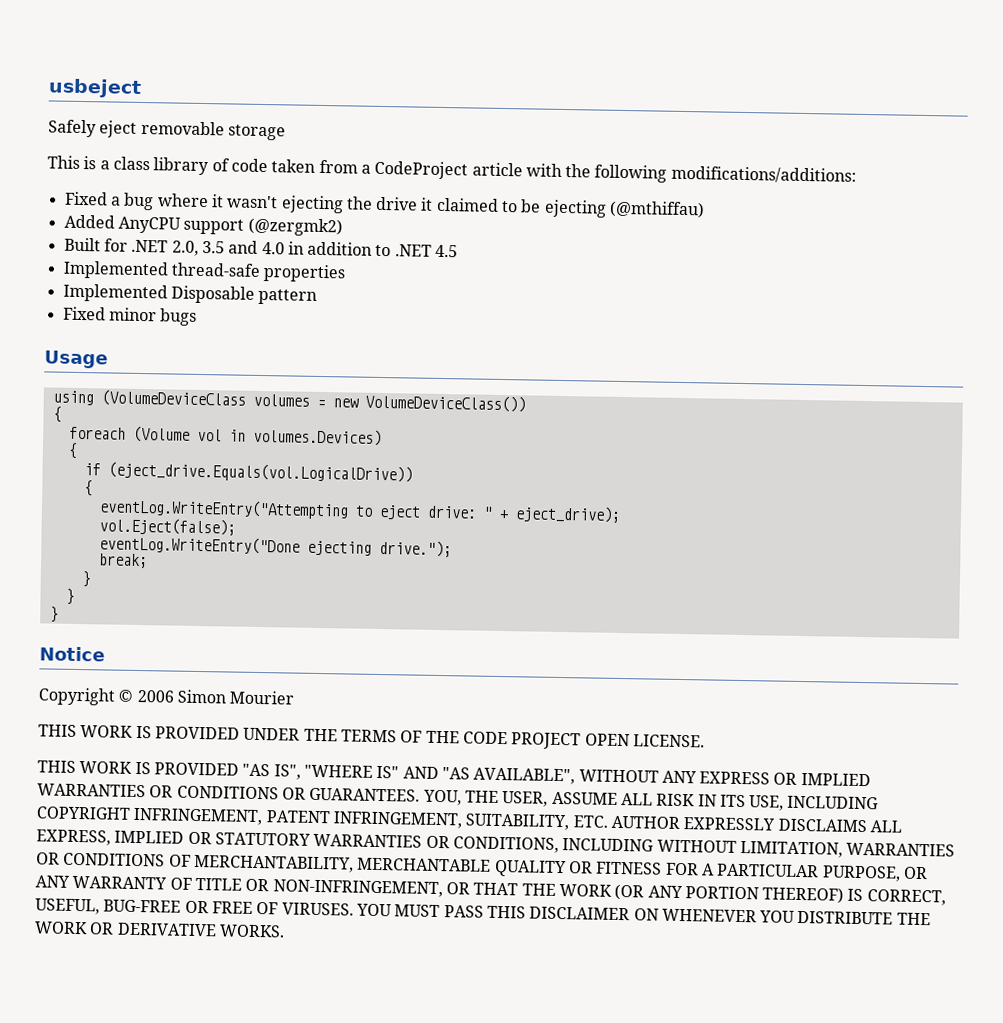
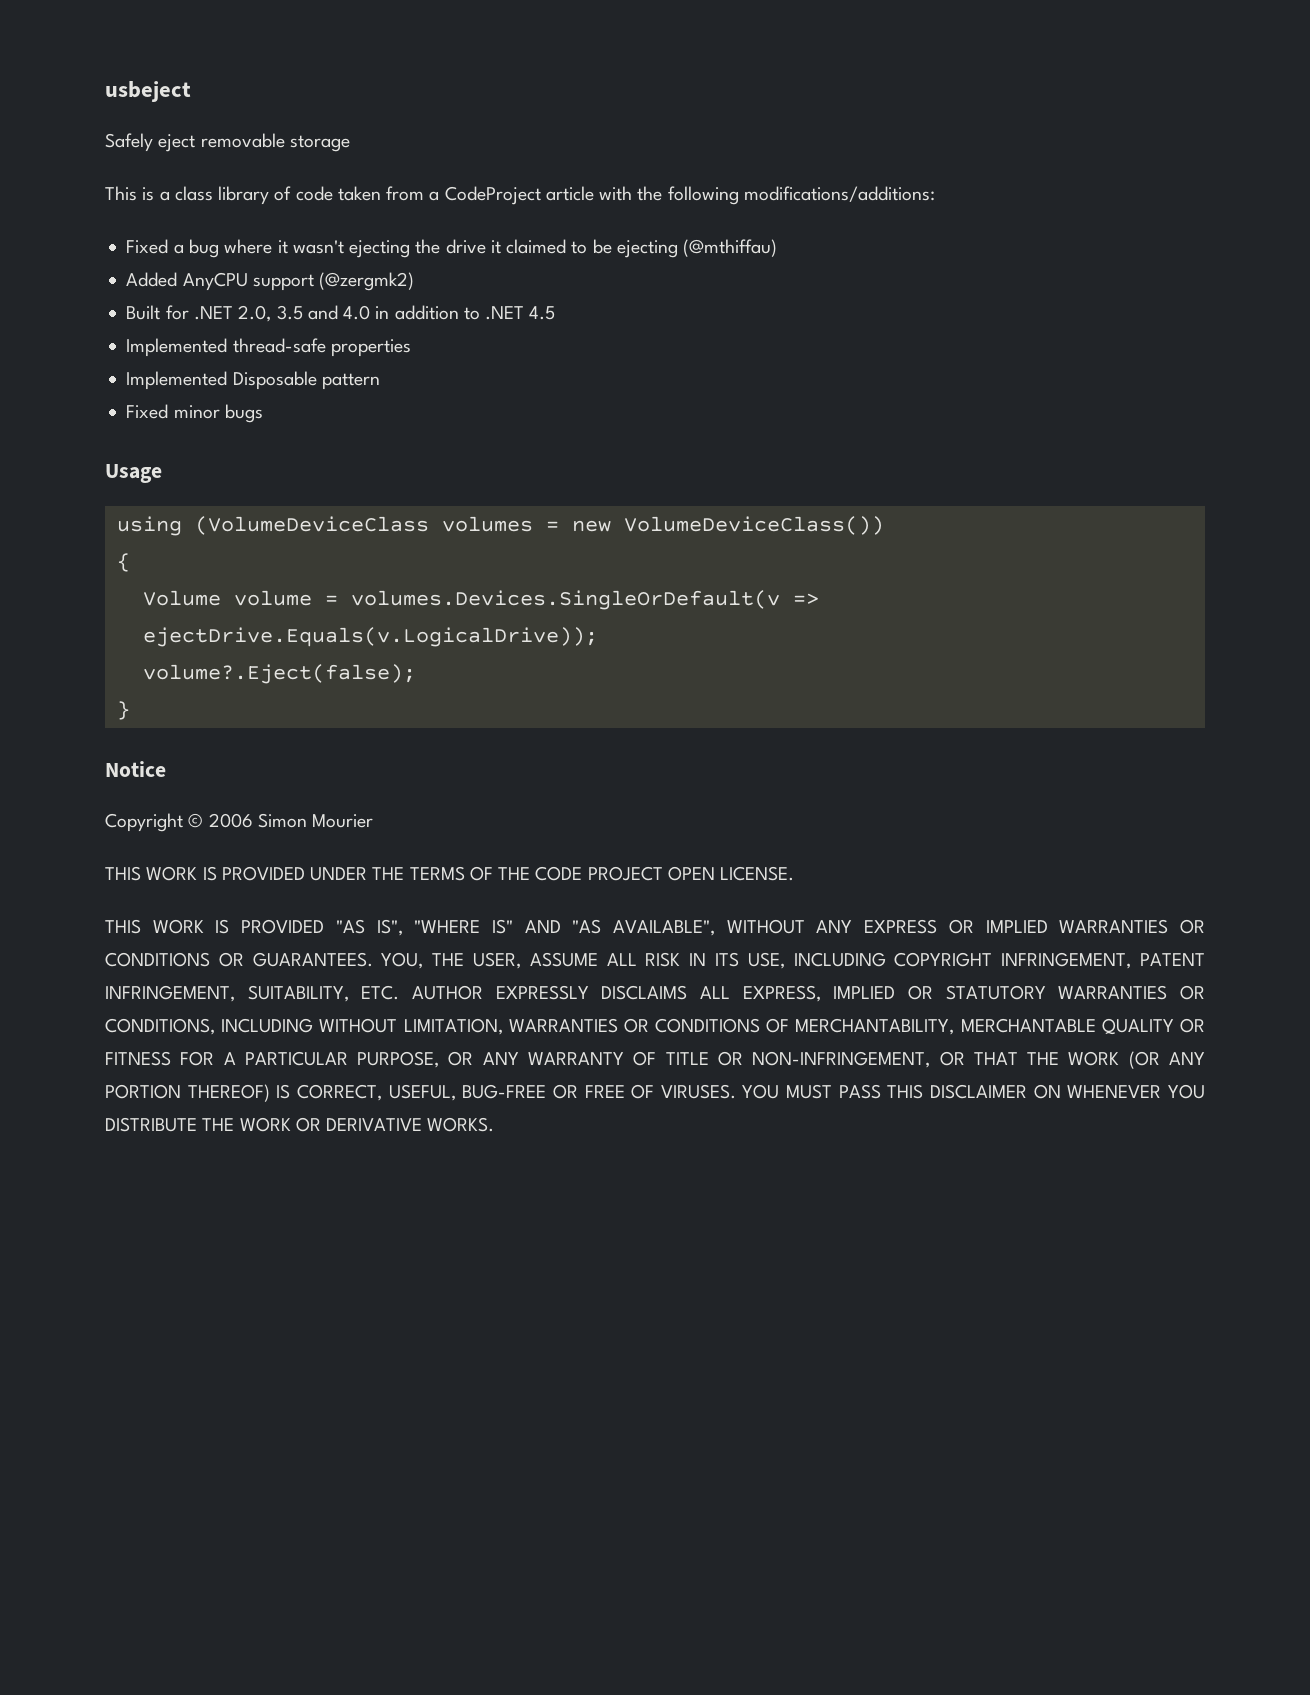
[68,425,382,446] [67,442,78,459] [83,461,413,484] [83,480,93,497] [98,498,621,523] [98,517,236,536] [98,535,452,558] [98,553,148,569] [81,571,91,588] [65,588,75,605] foreach (Volume vol in volumes.Devices) // { // if (eject_drive.Equals(vol.LogicalDrive)) // { // eventLog.WriteEntry("Attempting to eject drive: " + eject_drive); // vol.Eject(false); // eventLog.WriteEntry("Done ejecting drive."); // break; // } // } -> [142,590,819,610] [142,627,598,647] [142,664,416,684] Volume volume = volumes.Devices.SingleOrDefault(v => ejectDrive.Equals(v.LogicalDrive)); // volume?.Eject(false);

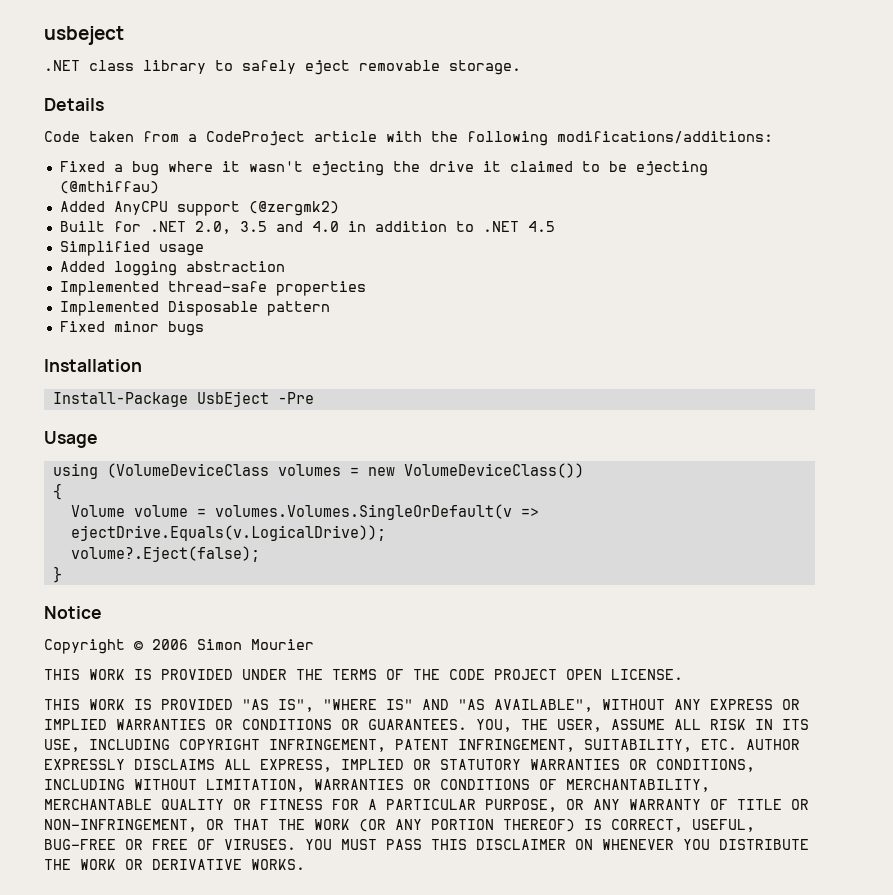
[105,133,350,152] [105,186,333,205] Safely eject removable storage // This is a class library of code -> [44,60,521,75] [44,98,104,111] [44,131,80,142] .NET class library to safely eject removable storage. // Details // Code
(556, 313) none -> [59,241,204,256] [59,261,285,276] // Simplified usage // Added logging abstraction
(263, 413) none -> [44,359,142,372] [52,391,314,407] // Installation // Install-Package UsbEject -Pre
[350,590,780,610] volumes.Devices.SingleOrDefault(v -> [214,504,512,520] volumes.Volumes.SingleOrDefault(v

